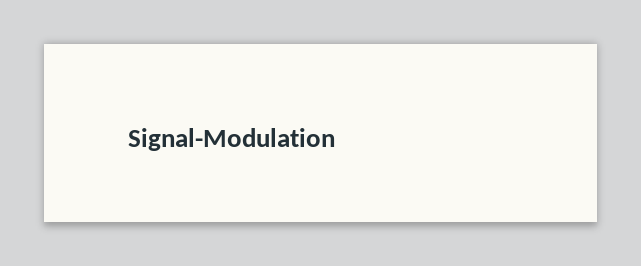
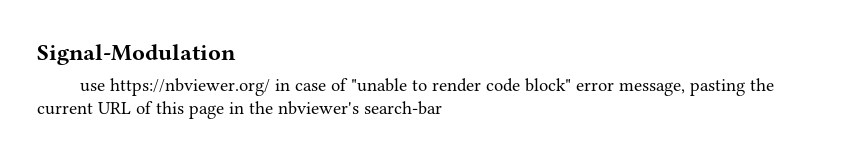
(335, 139) none -> [80,78,775,96] [37,101,442,119] // use https://nbviewer.org/ in case of "unable to render code block" error message, pasting the current URL of this page in the nbviewer's search-bar

